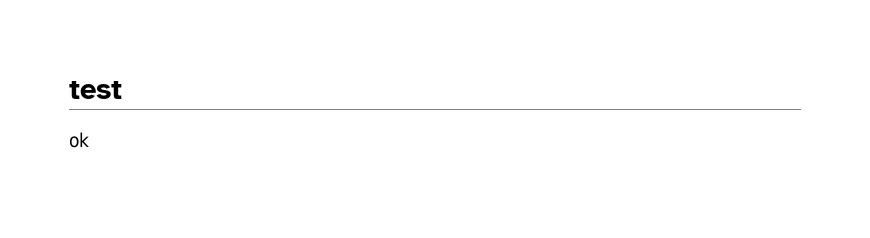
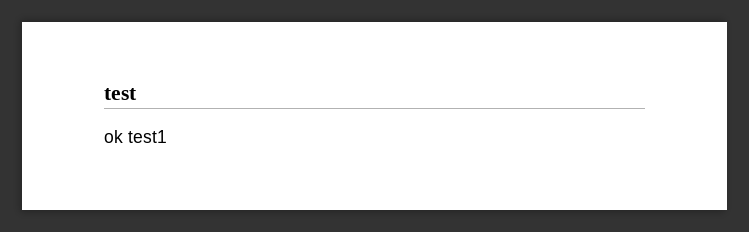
(89, 140) none -> [128,130,167,143] test1

